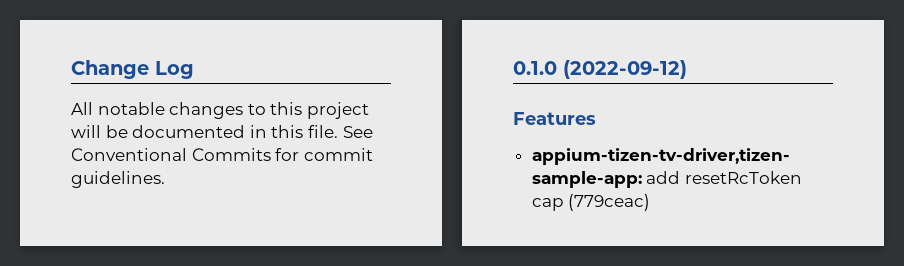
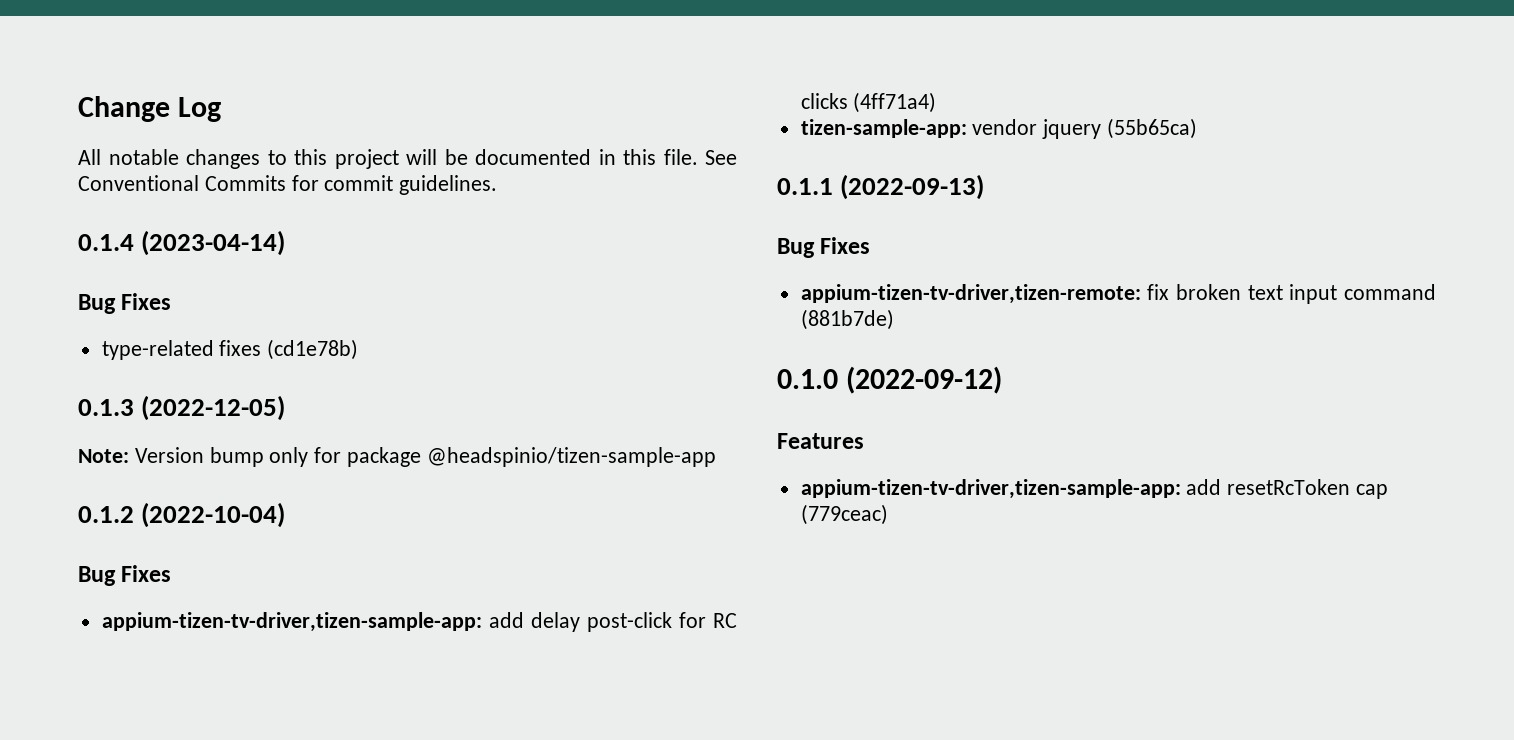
(165, 179) none -> [78,230,286,256] [78,293,172,314] [101,339,359,360] [78,395,286,421] [78,447,716,467] [78,502,286,528] [78,565,172,586] [101,612,737,632] [800,92,937,113] [800,118,1198,139] [777,174,985,200] [777,237,871,258] [800,284,1436,304] [800,309,894,330] // 0.1.4 (2023-04-14) // Bug Fixes // type-related fixes (cd1e78b) // 0.1.3 (2022-12-05) // Note: Version bump only for package @headspinio/tizen-sample-app // 0.1.2 (2022-10-04) // Bug Fixes // appium-tizen-tv-driver,tizen-sample-app: add delay post-click for RC clicks (4ff71a4) // tizen-sample-app: vendor jquery (55b65ca) // 0.1.1 (2022-09-13) // Bug Fixes // appium-tizen-tv-driver,tizen-remote: fix broken text input command (881b7de)

